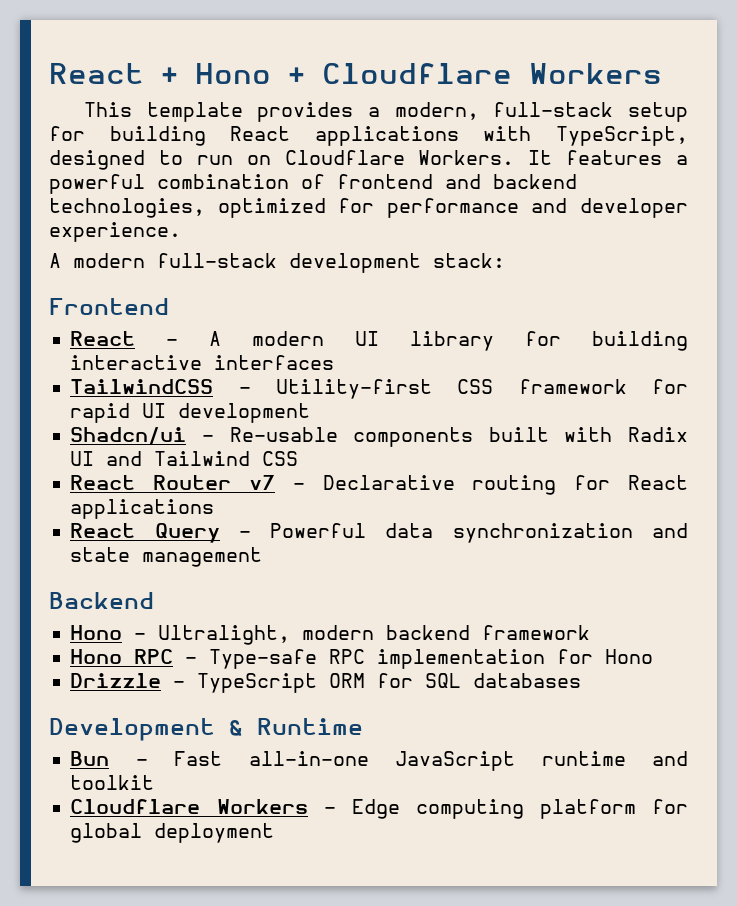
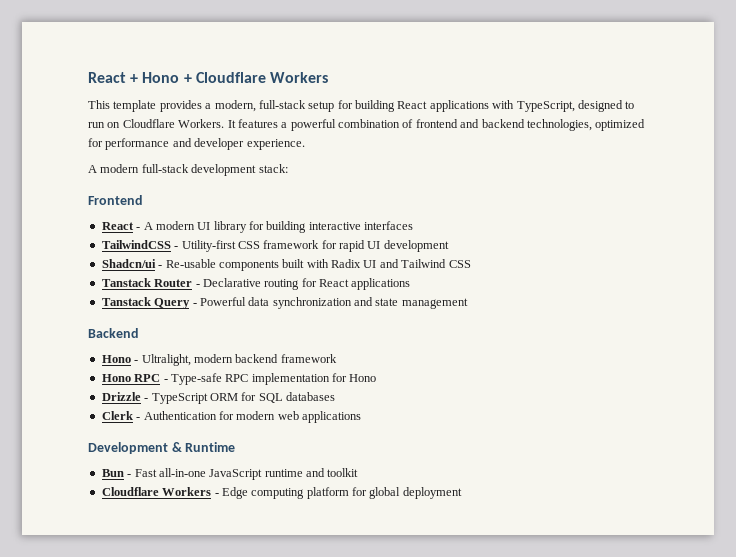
[70,475,276,490] React Router v7 -> [101,278,193,287] Tanstack Router
[70,523,136,538] React -> [101,297,151,306] Tanstack
(582, 680) none -> [101,411,361,423] // Clerk - Authentication for modern web applications

